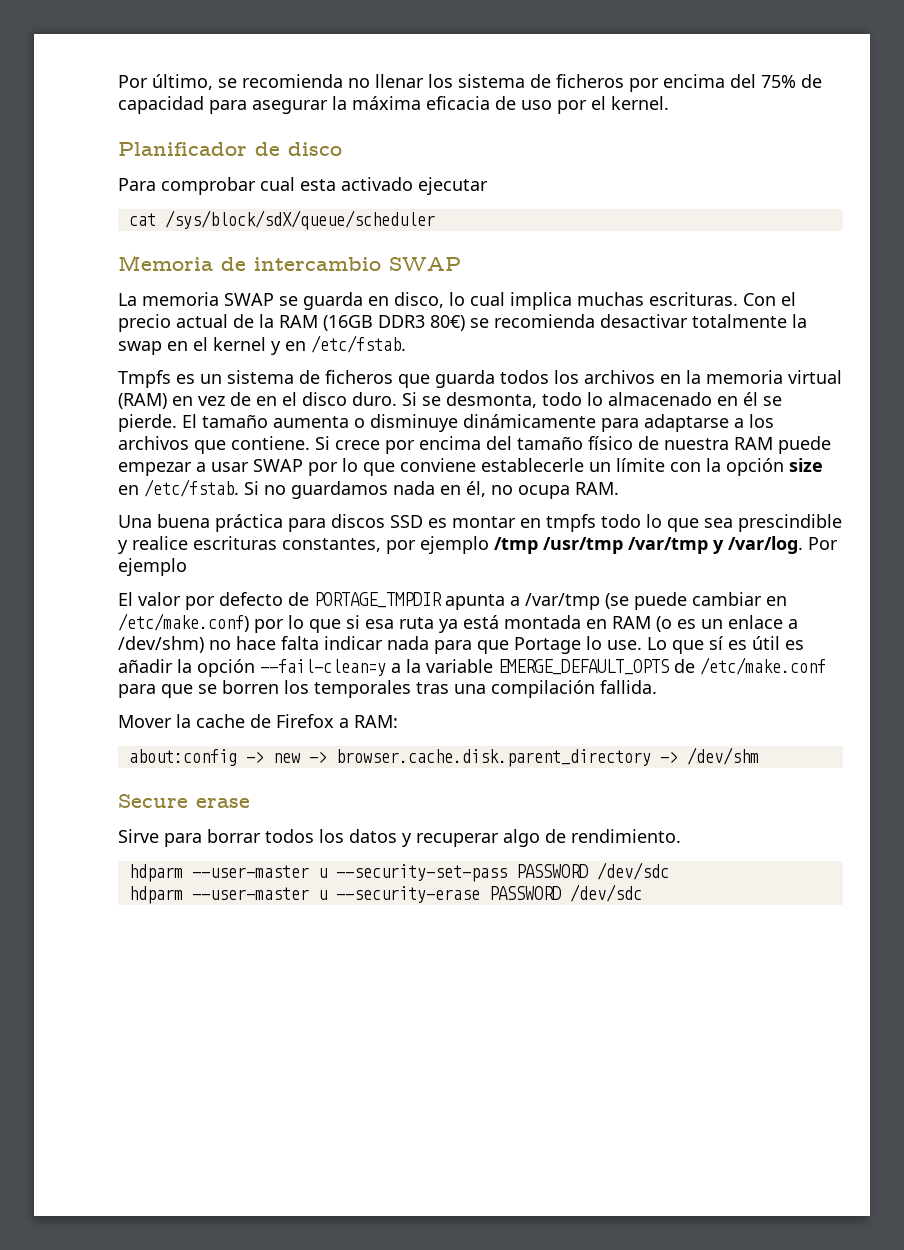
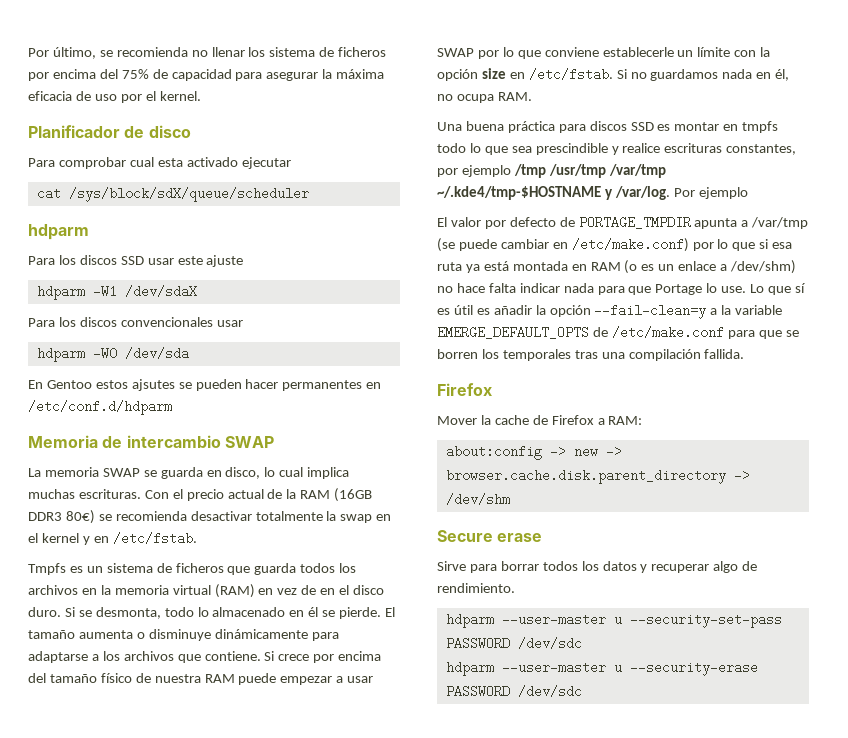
(435, 220) none -> [28,224,89,240] [28,255,244,267] [36,285,197,300] [28,317,243,327] [36,347,189,362] [28,379,382,391] [28,400,172,415] // hdparm // Para los discos SSD usar este ajuste // hdparm -W1 /dev/sdaX // Para los discos convencionales usar // hdparm -W0 /dev/sda // En Gentoo estos ajsutes se pueden hacer permanentes en /etc/conf.d/hdparm
(708, 545) none -> [437,186,601,200] ~/.kde4/tmp-$HOSTNAME
(657, 687) none -> [437,383,492,396] // Firefox

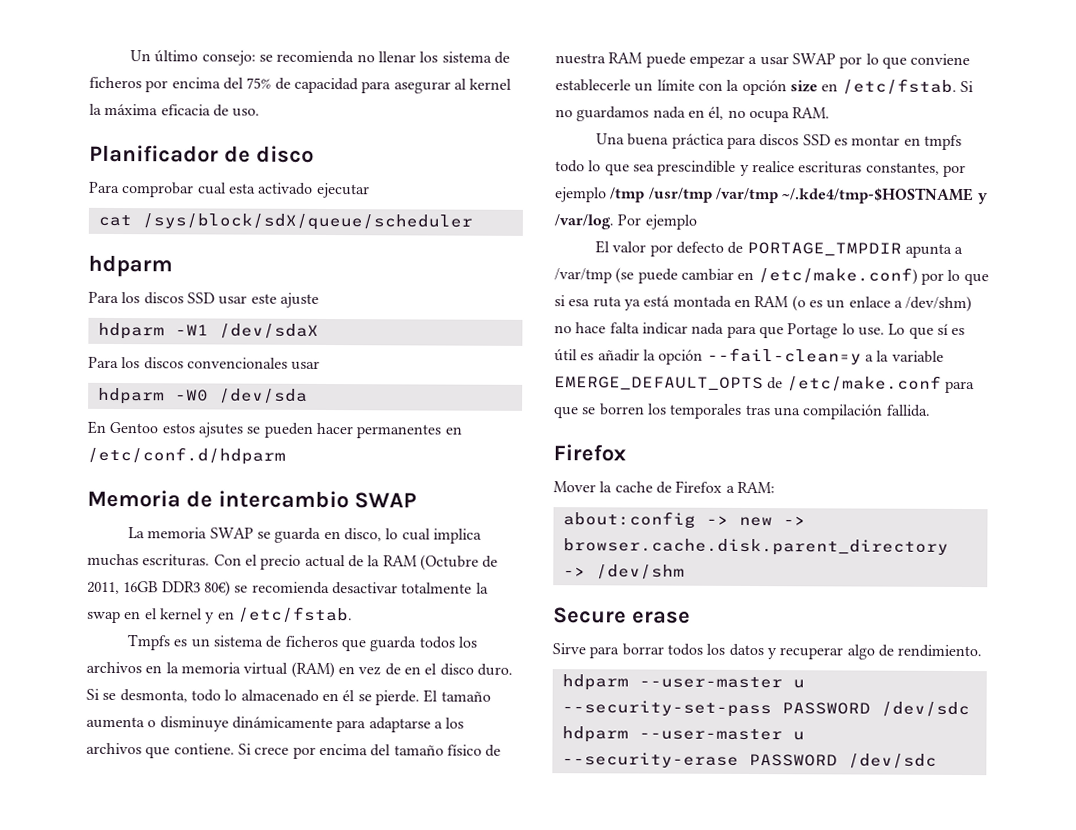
[28,47,96,59] Por último, -> [130,50,256,66] Un último consejo:
(319, 76) none -> [453,78,513,90] al kernel
[94,91,201,103] uso por el kernel. -> [232,108,261,117] uso.
[334,488,373,502] (16GB -> [419,554,499,571] [87,581,159,595] (Octubre de 2011, 16GB

